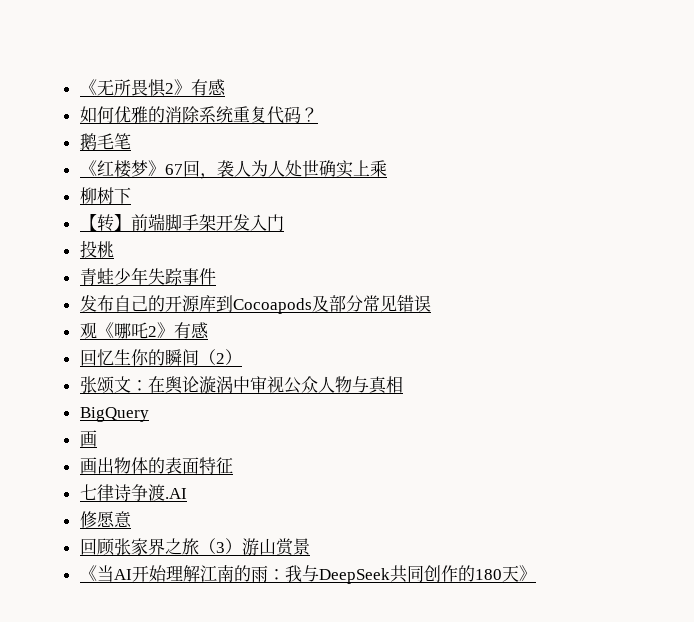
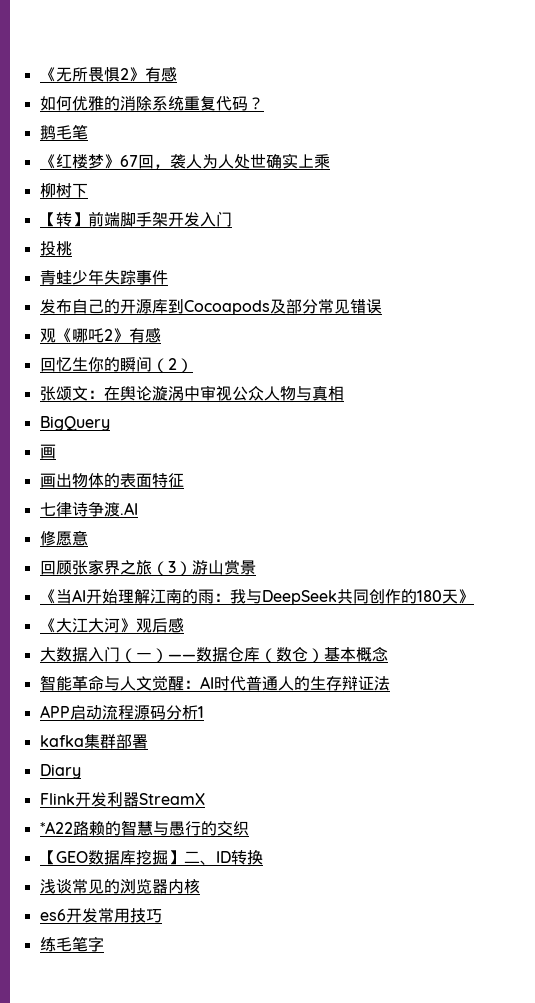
(536, 573) none -> [39,617,184,633] [39,646,388,663] [39,675,390,691] [39,705,204,720] [39,734,148,749] [39,764,81,779] [39,792,205,807] [39,820,249,836] [39,850,263,865] [39,878,200,894] [39,908,162,923] [39,936,104,952] // 《大江大河》观后感 // 大数据入门（一）——数据仓库（数仓）基本概念 // 智能革命与人文觉醒：AI时代普通人的生存辩证法 // APP启动流程源码分析1 // kafka集群部署 // Diary // Flink开发利器StreamX // *A22路赖的智慧与愚行的交织 // 【GEO数据库挖掘】二、ID转换 // 浅谈常见的浏览器内核 // es6开发常用技巧 // 练毛笔字

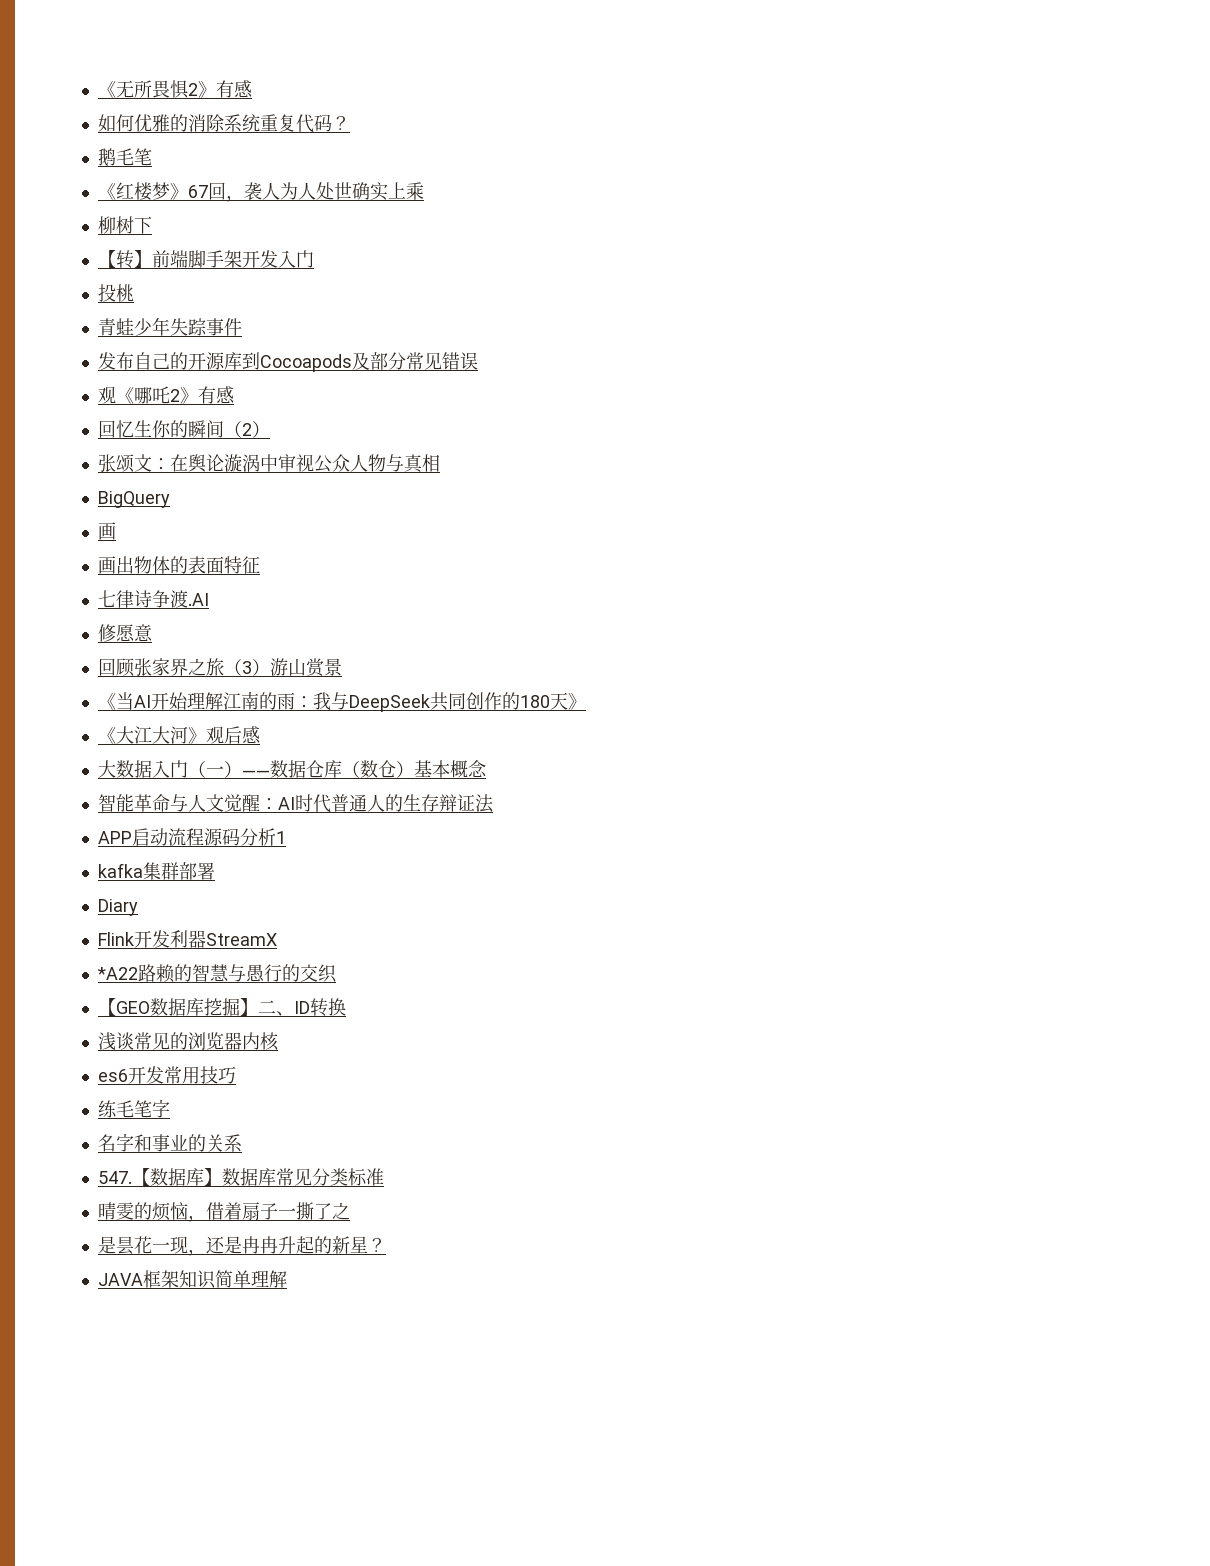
(104, 944) none -> [97,1133,242,1152] [97,1168,384,1186] [97,1202,350,1222] [97,1236,386,1256] [97,1270,287,1289] // 名字和事业的关系 // 547.【数据库】数据库常见分类标准 // 晴雯的烦恼，借着扇子一撕了之 // 是昙花一现，还是冉冉升起的新星？ // JAVA框架知识简单理解

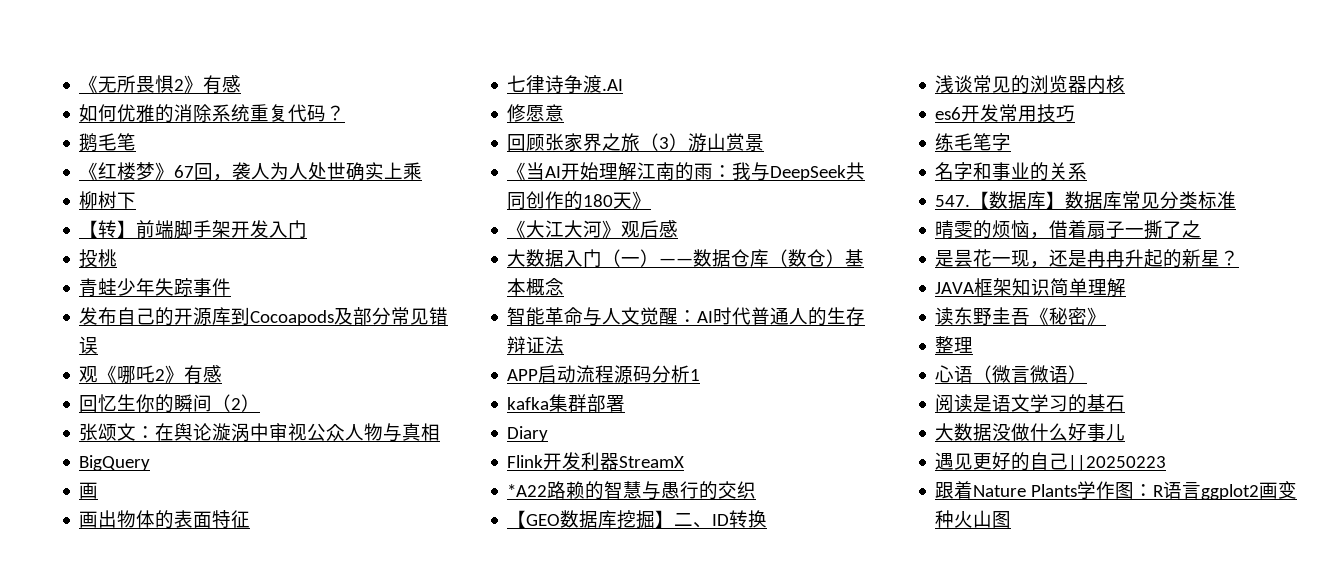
(287, 1279) none -> [935,307,1107,325] [935,336,974,354] [935,365,1088,383] [935,394,1126,413] [935,423,1126,441] [935,452,1167,471] [935,481,1298,500] [935,510,1012,528] // 读东野圭吾《秘密》 // 整理 // 心语（微言微语） // 阅读是语文学习的基石 // 大数据没做什么好事儿 // 遇见更好的自己||20250223 // 跟着Nature Plants学作图：R语言ggplot2画变种火山图

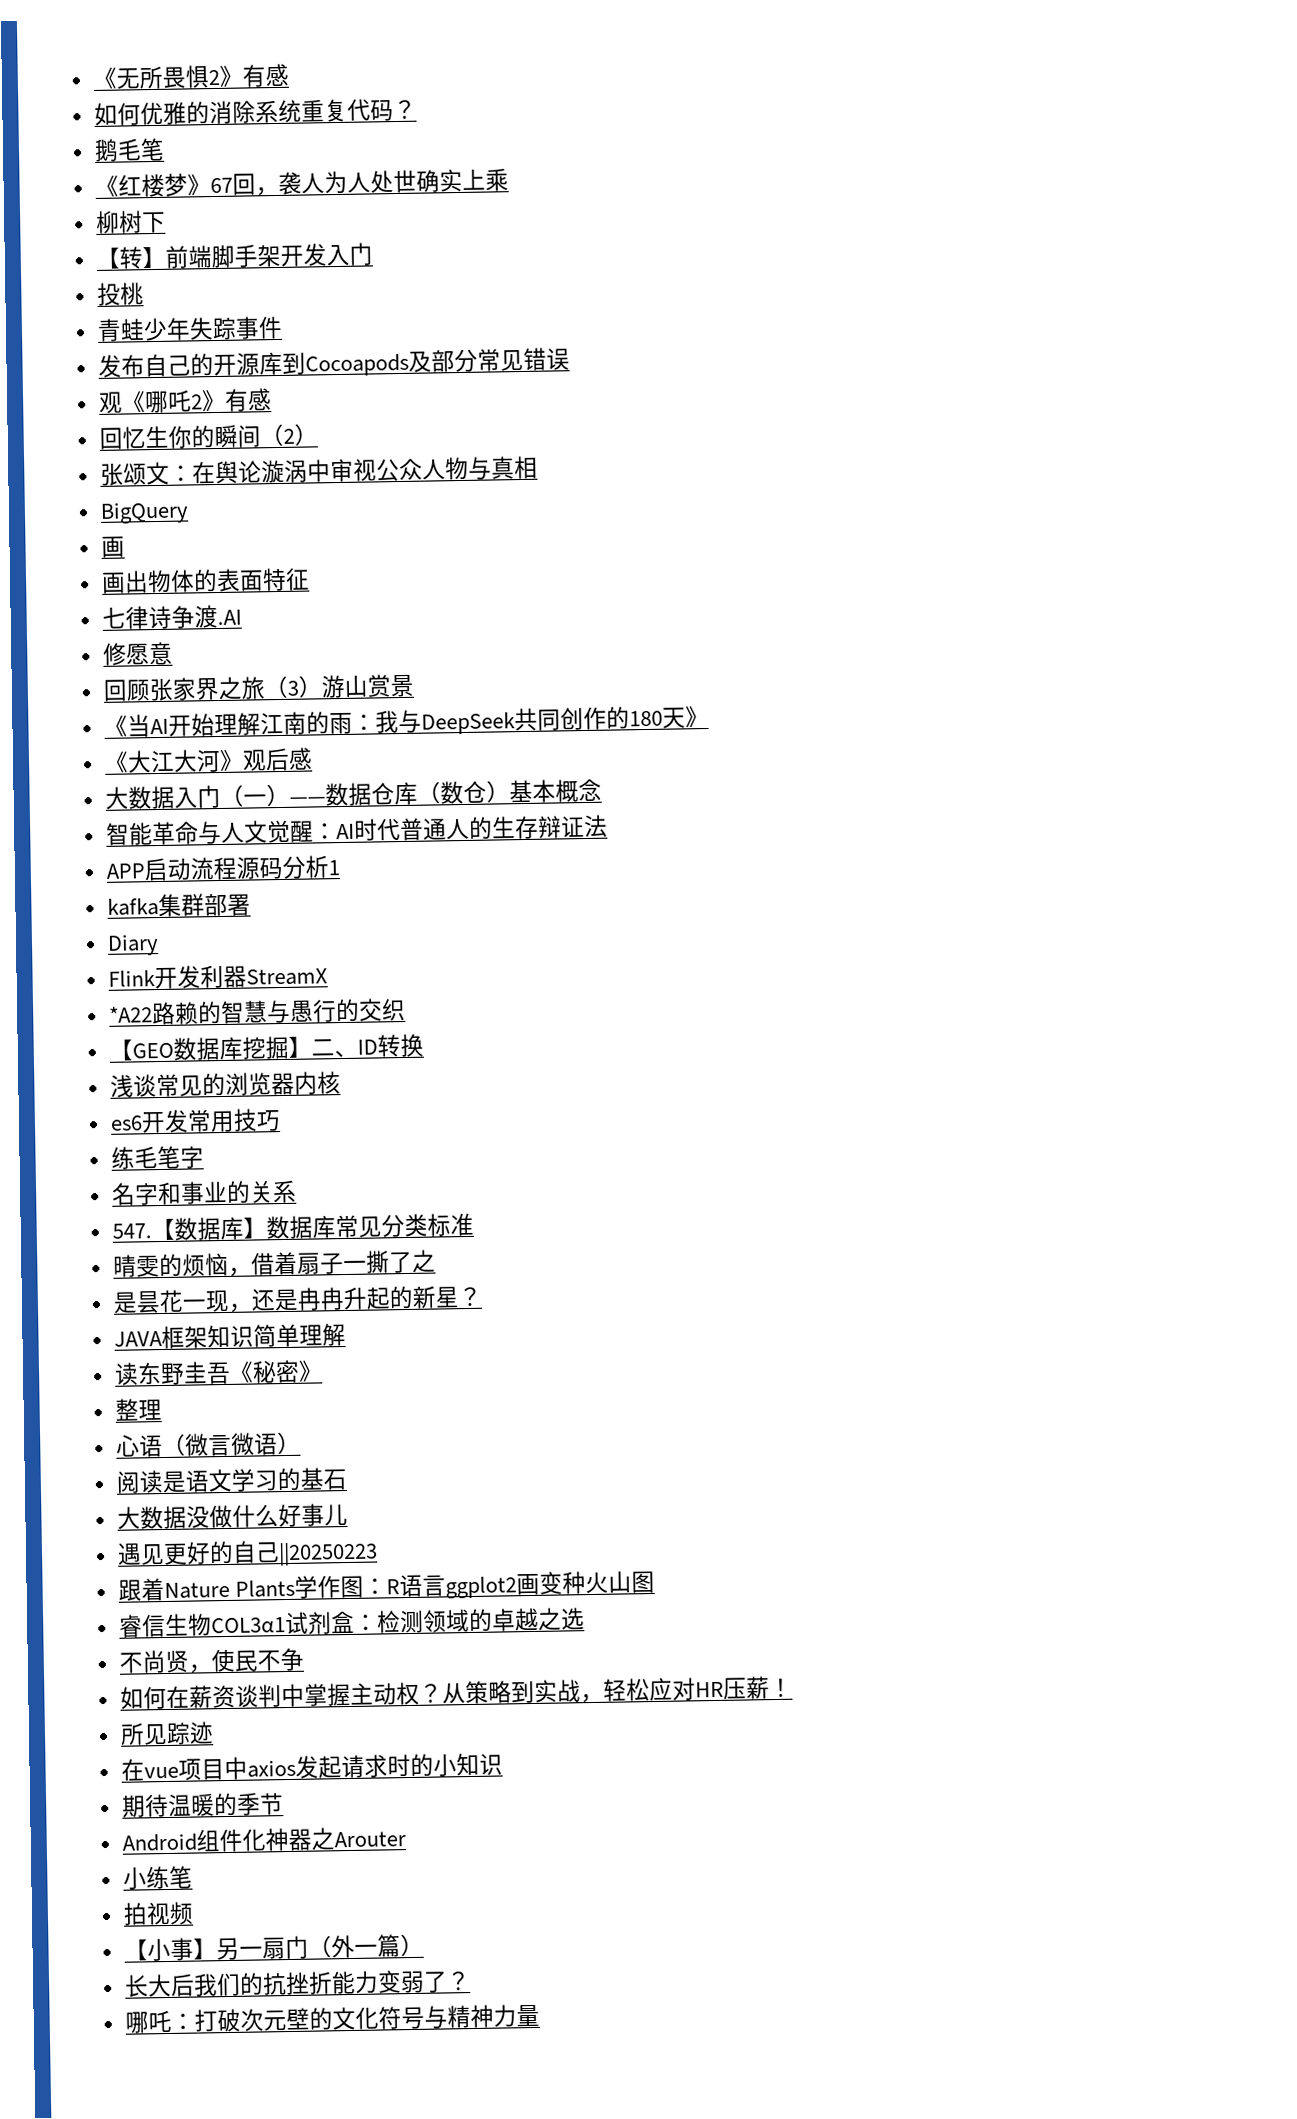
(1012, 519) none -> [118,1607,585,1638] [118,1647,304,1674] [119,1676,793,1710] [119,1721,214,1746] [120,1752,503,1782] [121,1792,284,1818] [121,1827,406,1853] [122,1865,193,1890] [122,1901,194,1926] [123,1933,424,1962] [123,1970,471,1998] [124,2004,540,2034] // 睿信生物COL3α1试剂盒：检测领域的卓越之选 // 不尚贤，使民不争 // 如何在薪资谈判中掌握主动权？从策略到实战，轻松应对HR压薪！ // 所见踪迹 // 在vue项目中axios发起请求时的小知识 // 期待温暖的季节 // Android组件化神器之Arouter // 小练笔 // 拍视频 // 【小事】另一扇门（外一篇） // 长大后我们的抗挫折能力变弱了？ // 哪吒：打破次元壁的文化符号与精神力量

